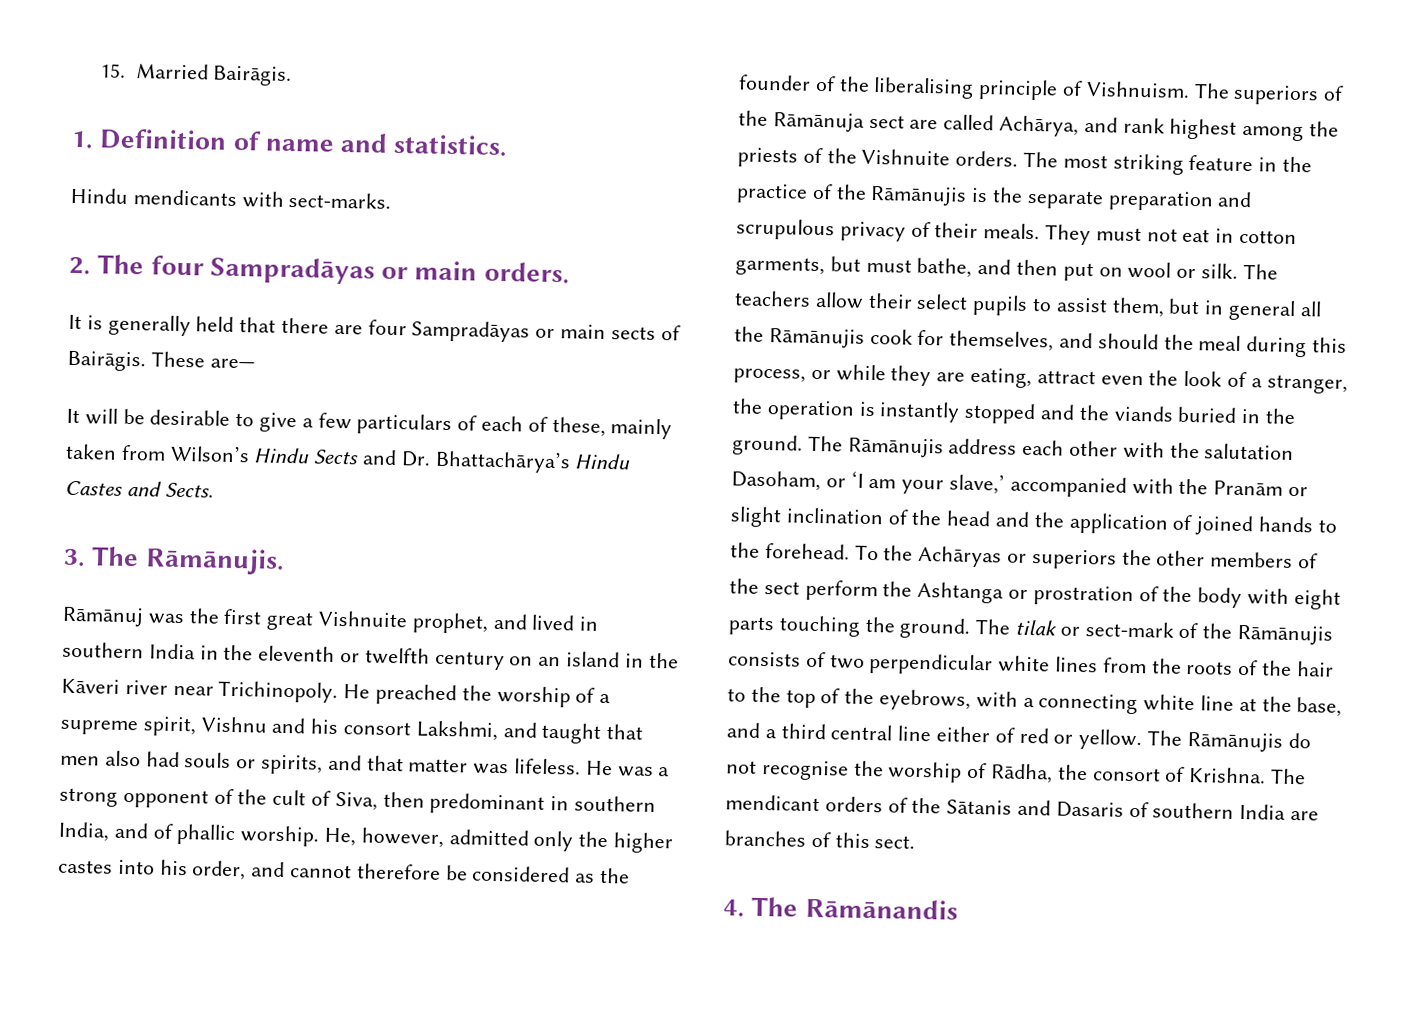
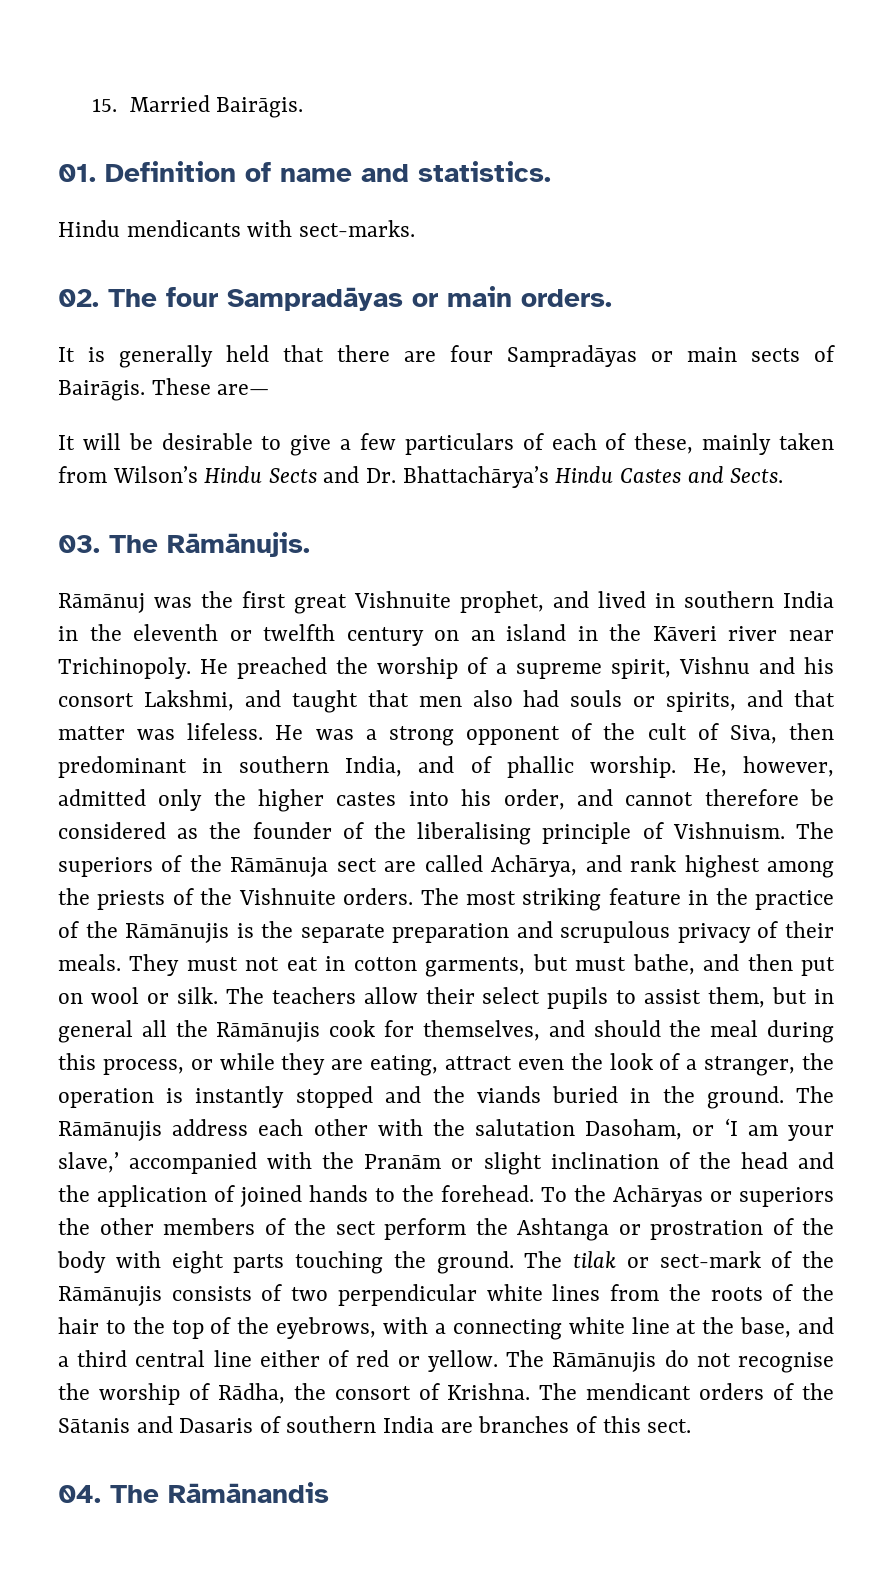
[71,130,94,149] 1. -> [58,164,96,182] 01.
[69,256,91,275] 2. -> [58,289,99,307] 02.
[63,548,86,567] 3. -> [58,535,100,553] 03.
[723,899,745,917] 4. -> [58,1485,101,1503] 04.

